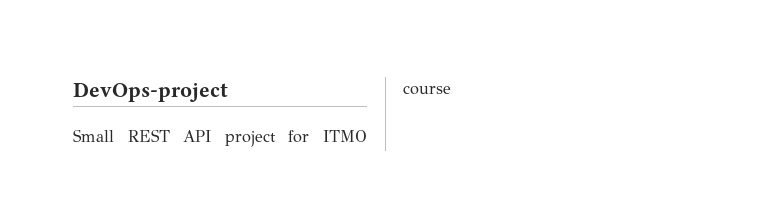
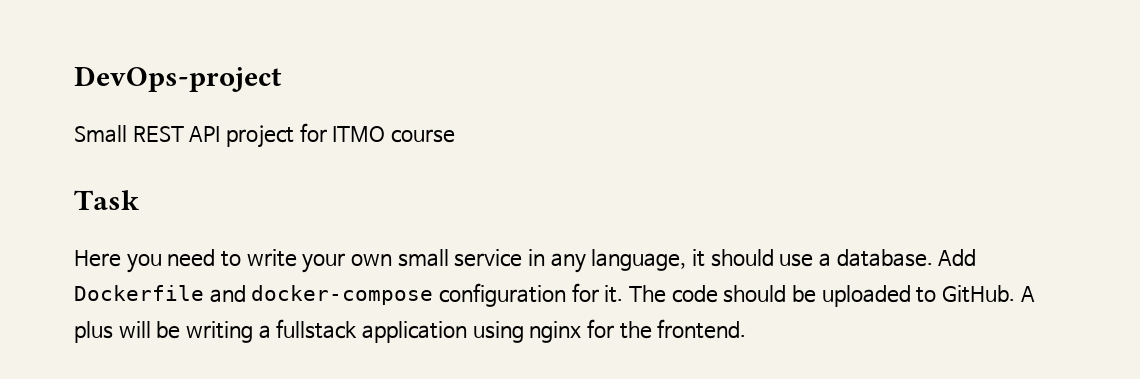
(451, 90) none -> [74,190,139,210] [74,249,977,273] [74,283,1035,307] [74,319,747,343] // Task // Here you need to write your own small service in any language, it should use a database. Add Dockerfile and docker-compose configuration for it. The code should be uploaded to GitHub. A plus will be writing a fullstack application using nginx for the frontend.

